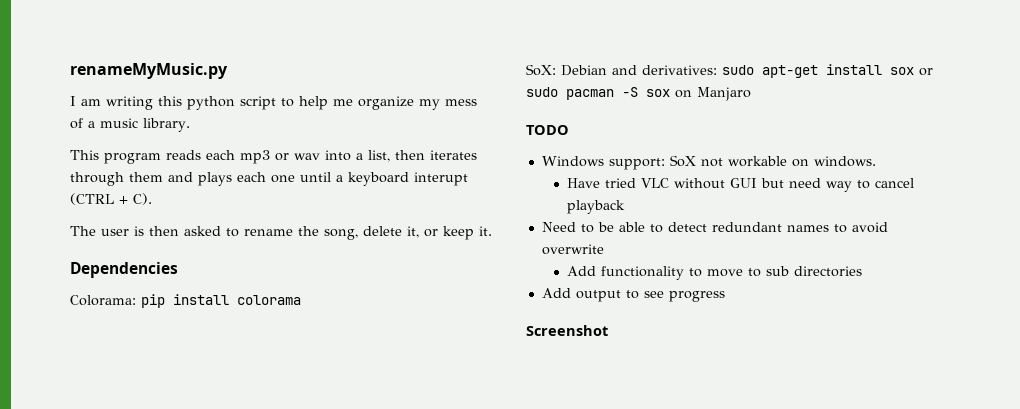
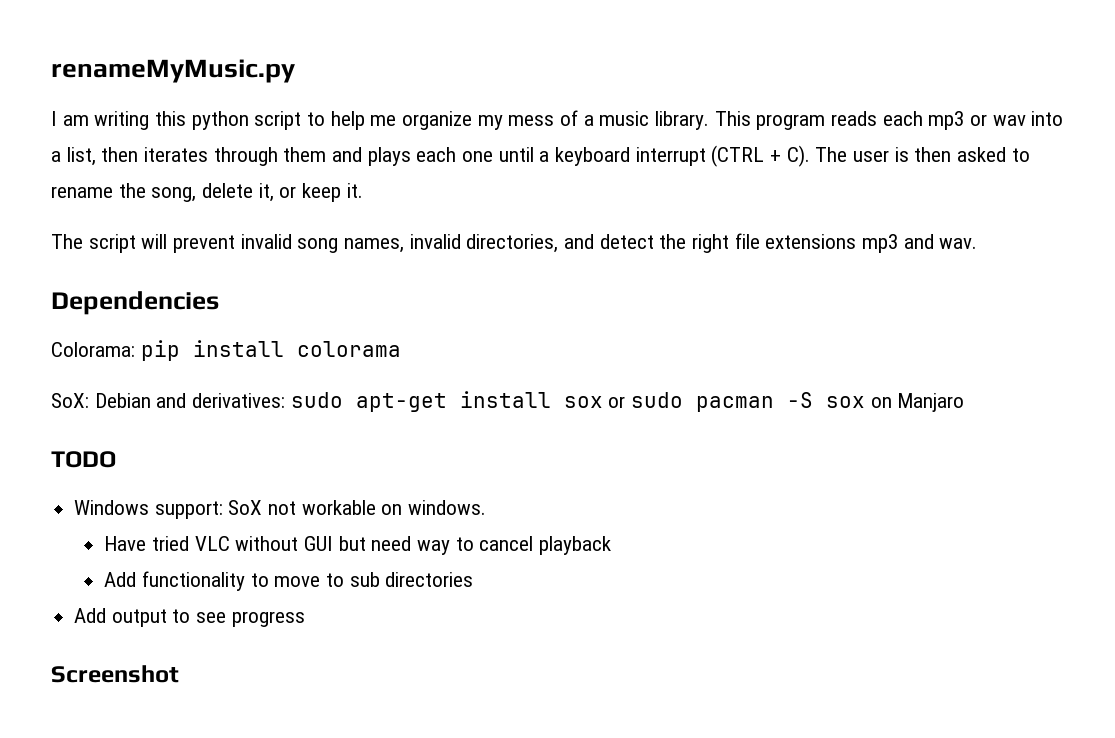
(190, 125) // -> (710, 120) none
[414,172,468,186] interupt -> [635,147,706,166] interrupt
(152, 199) // -> (810, 156) none
(492, 231) none -> [51,233,978,253] // The script will prevent invalid song names, invalid directories, and detect the right file extensions mp3 and wav.
[541,222,888,233] [541,244,604,255] // Need to be able to detect redundant names to avoid overwrite -> (611, 545) none

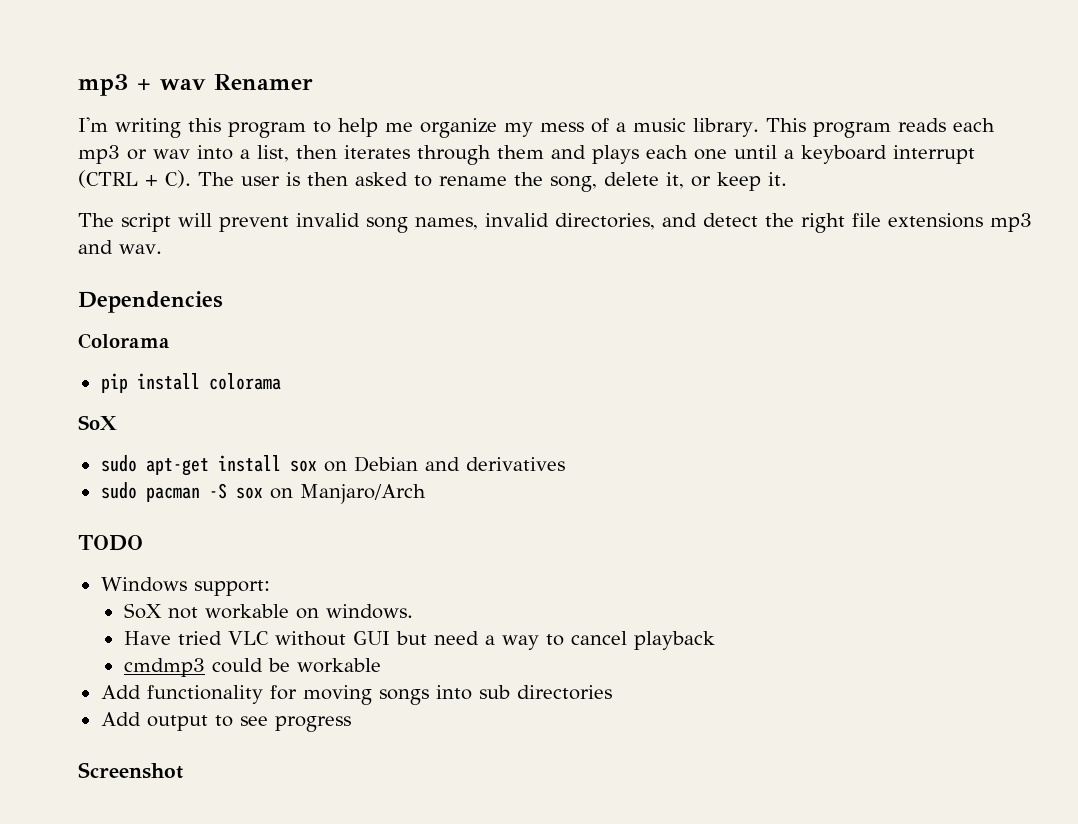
[51,59,295,83] [51,111,302,130] renameMyMusic.py // I am writing this python script -> [78,74,313,96] [78,117,306,138] mp3 + wav Renamer // I'm writing this program
[51,342,135,357] Colorama: -> [78,333,170,349] Colorama //
[51,391,626,412] SoX: Debian and derivatives: sudo apt-get install sox or -> [78,415,117,430] [100,455,565,476] SoX // sudo apt-get install sox on Debian and derivatives //
[897,393,965,412] Manjaro -> [299,484,426,504] Manjaro/Arch
(223, 510) none -> (270, 588) //
(412, 543) none -> [484,635,495,645] a
[104,571,344,591] Add functionality to move to -> [123,658,381,677] [100,685,472,705] cmdmp3 could be workable // Add functionality for moving songs into

